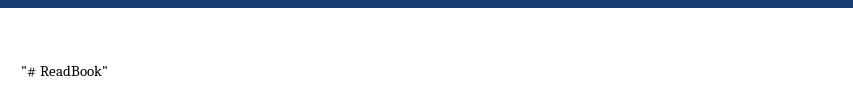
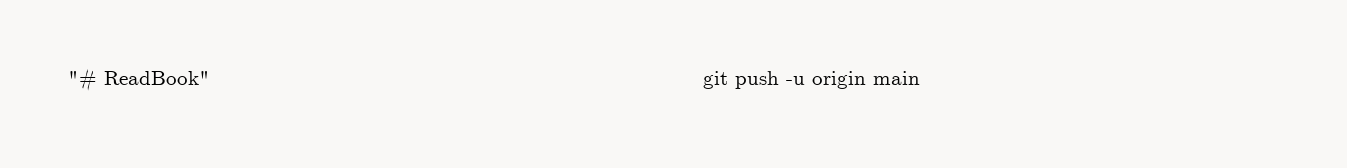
(108, 70) none -> [703,71,920,89] // git push -u origin main

